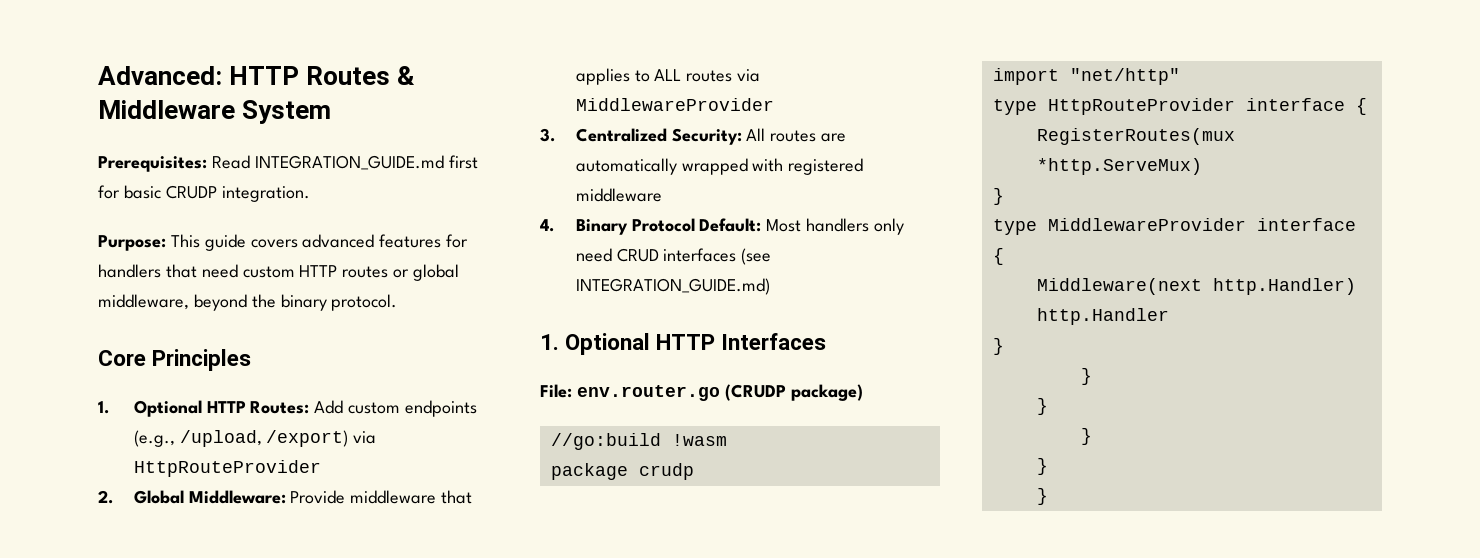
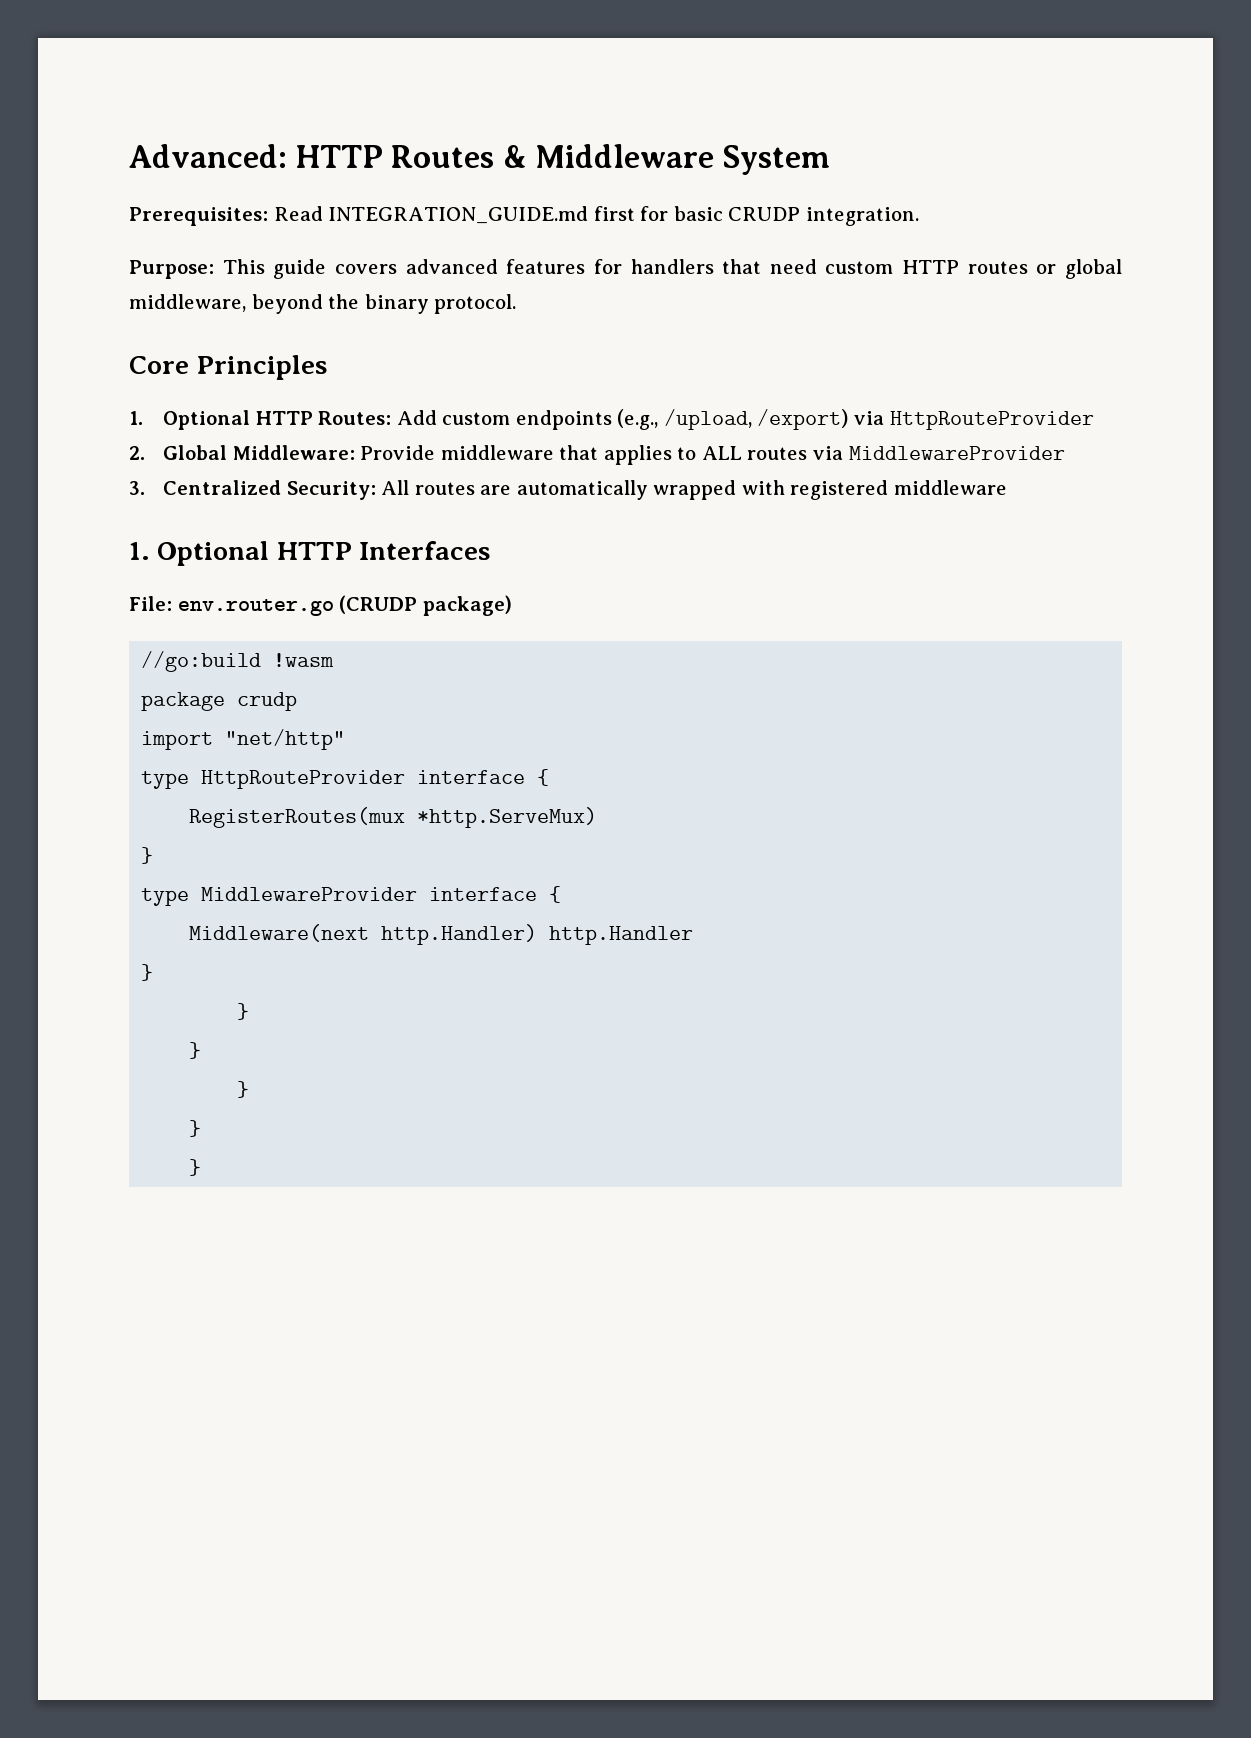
[540,218,904,235] [575,248,772,265] [575,278,770,295] // 4. Binary Protocol Default: Most handlers only need CRUD interfaces (see INTEGRATION_GUIDE.md) -> (1007, 487) none

